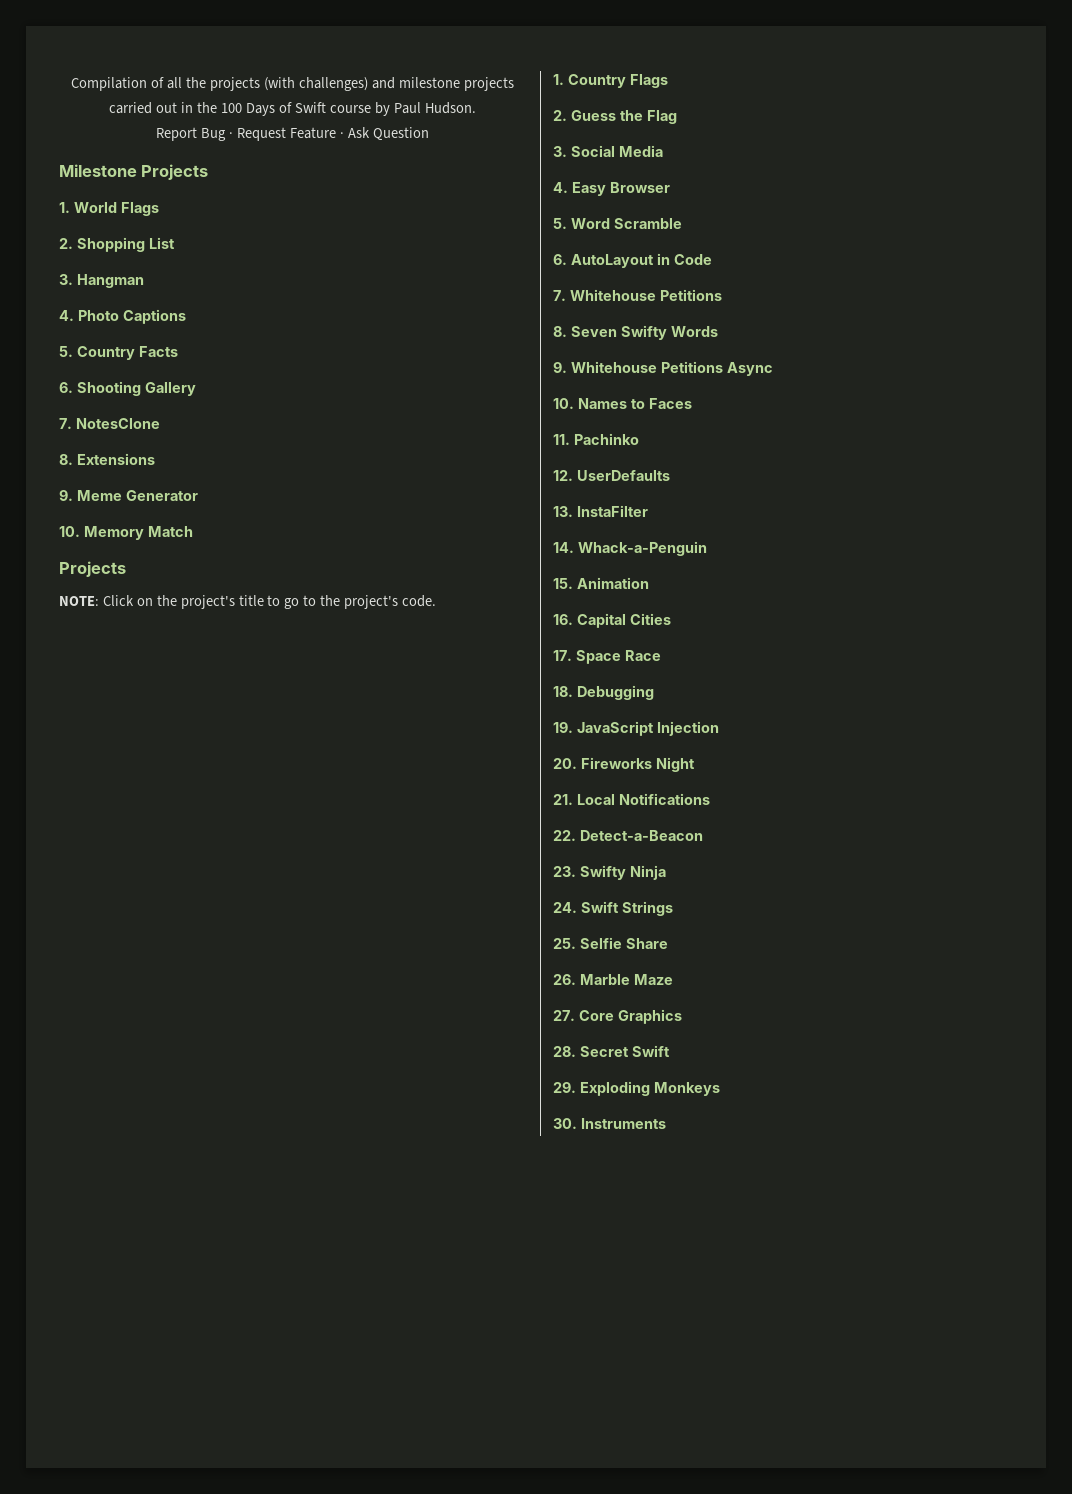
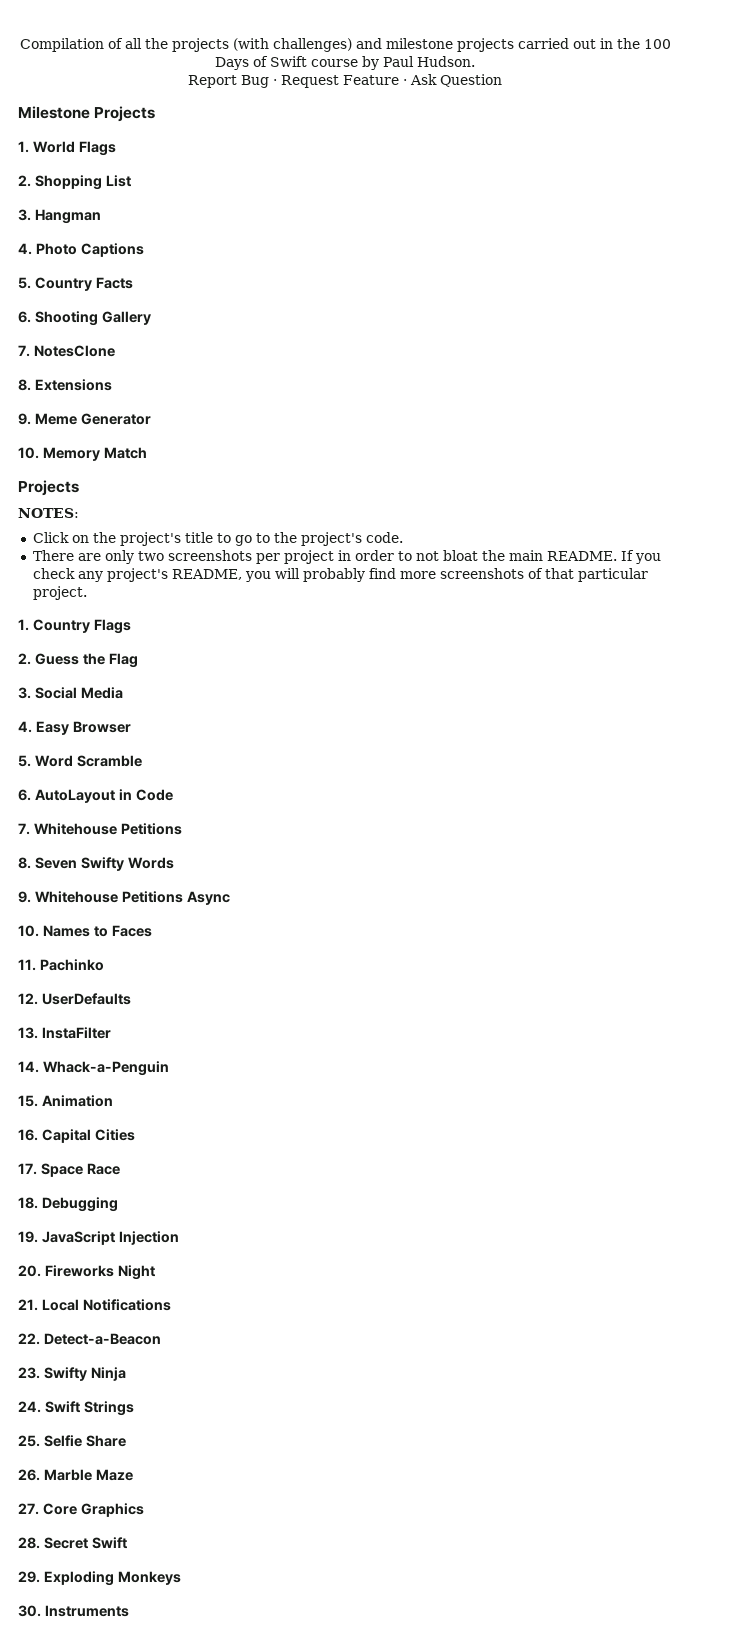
[59,596,99,606] NOTE: -> [18,508,79,518] NOTES: //
(437, 601) none -> [32,550,661,564] [32,568,648,582] [32,586,87,600] // There are only two screenshots per project in order to not bloat the main README. If you check any project's README, you will probably find more screenshots of that particular project.

